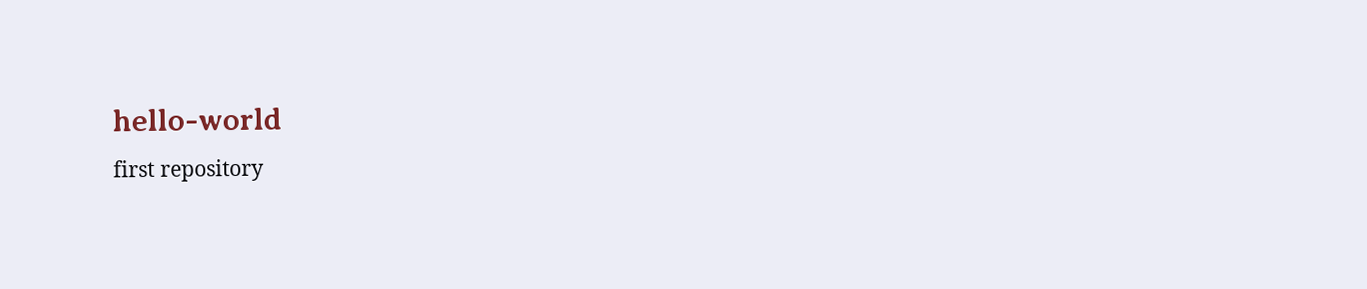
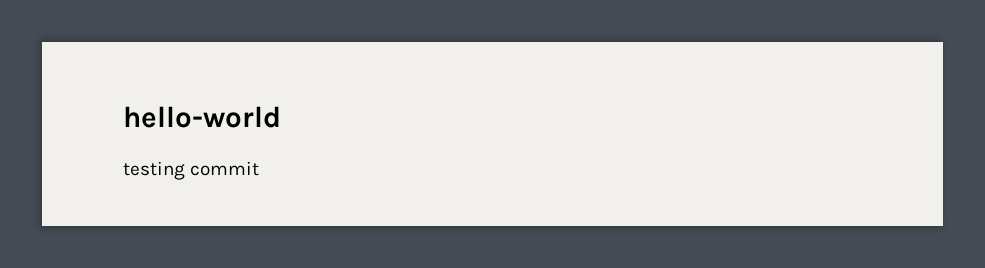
[113,158,264,182] first repository -> [123,161,260,180] testing commit

